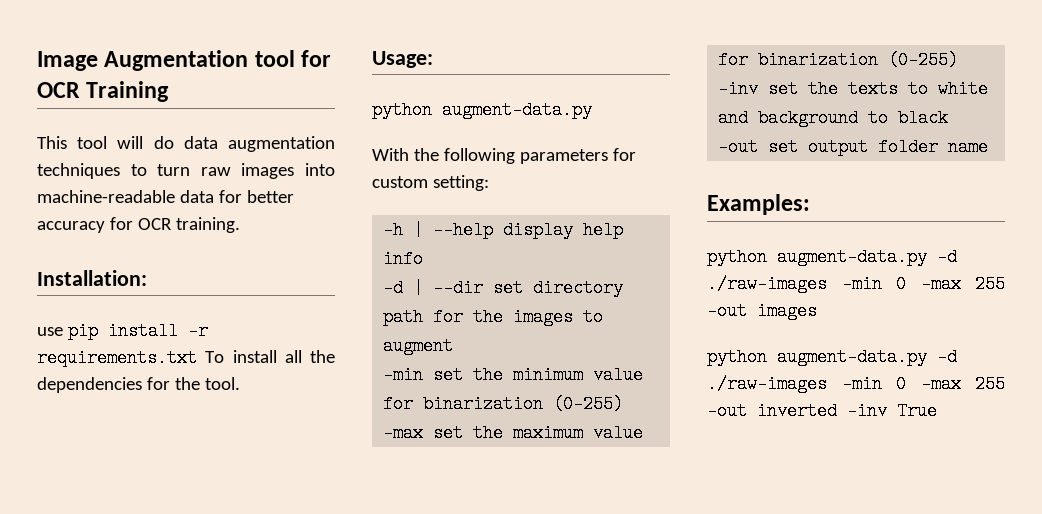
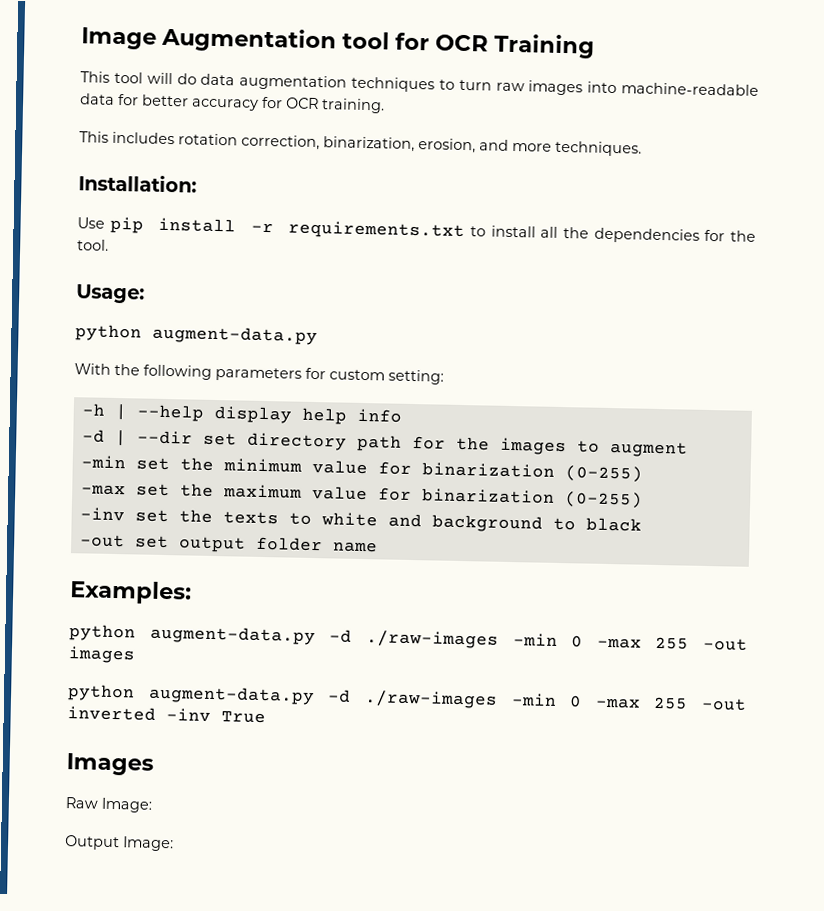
(240, 225) none -> [79,131,642,157] // This includes rotation correction, binarization, erosion, and more techniques.
[37,327,63,336] use -> [77,217,105,229] Use
[205,351,225,363] To -> [470,226,487,237] to
(937, 411) none -> [66,753,154,776] [65,797,152,813] [64,835,174,852] // Images // Raw Image: // Output Image:

